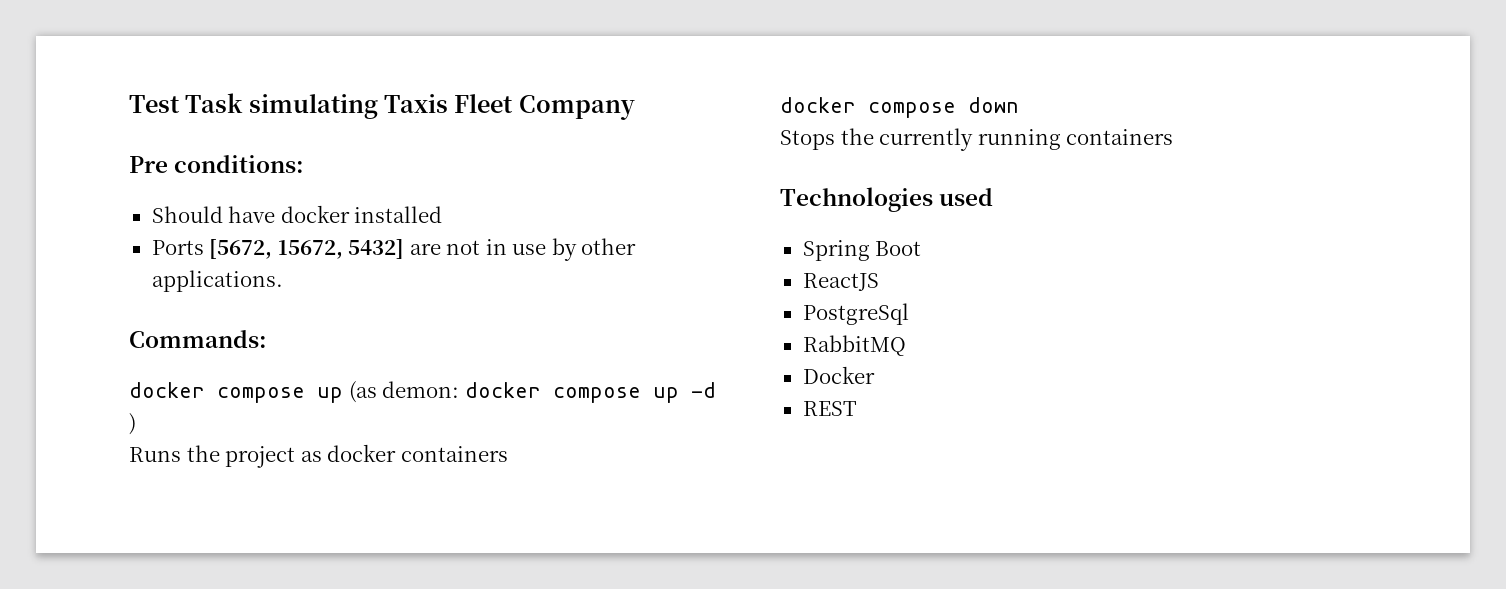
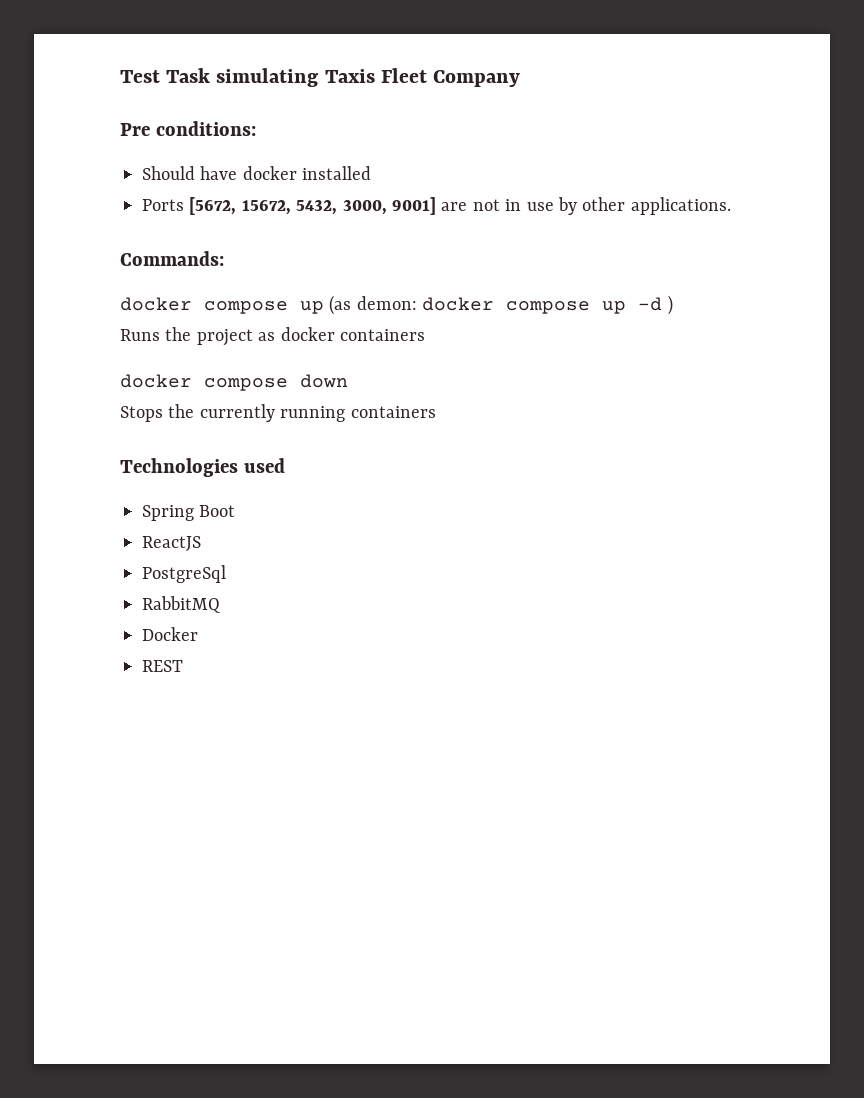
[348,239,405,259] 5432] -> [296,197,436,215] 5432, 3000, 9001]

